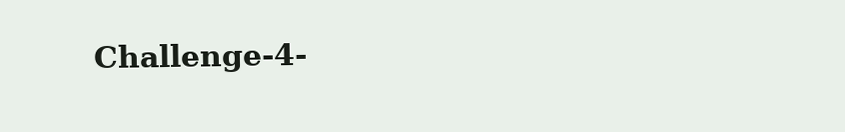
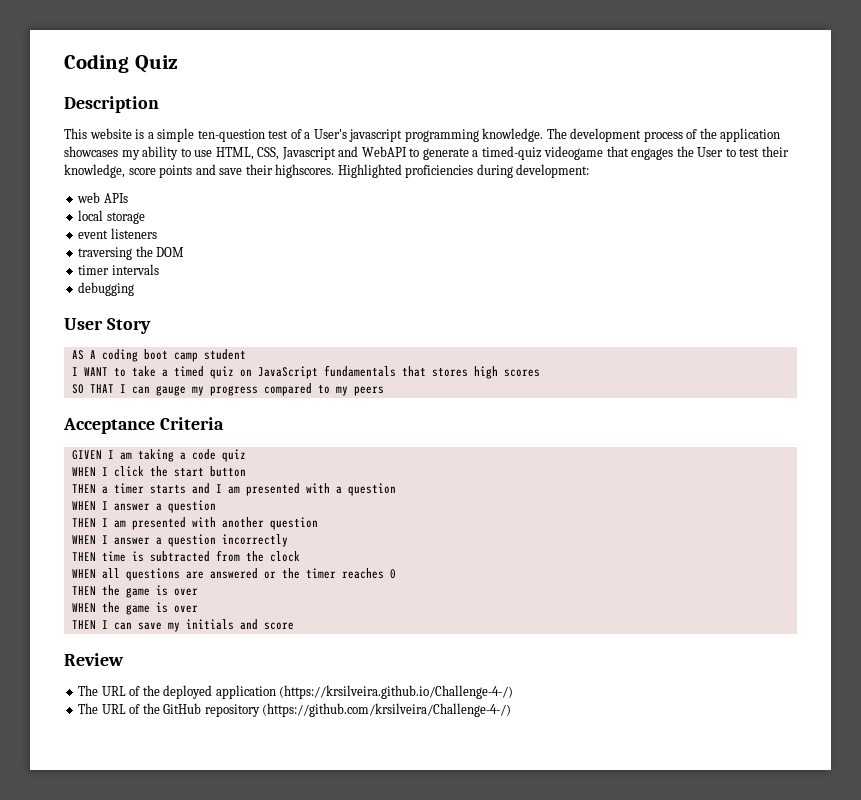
[93,41,308,75] Challenge-4- -> [64,54,178,73] [64,96,159,113] [64,128,781,142] [64,146,789,160] [64,164,590,178] [77,192,128,203] [78,210,145,224] [78,228,157,239] [78,246,185,260] [78,264,159,275] [78,282,135,296] [64,318,151,334] [71,349,246,362] [71,365,540,379] [71,383,384,396] [63,417,224,434] [71,449,246,462] [71,466,246,477] [71,483,396,496] [71,500,216,513] [71,517,318,530] [71,534,288,547] [71,550,300,562] [71,568,396,581] [71,585,198,598] [71,602,198,615] [71,619,294,632] [64,653,124,666] [78,685,514,699] [78,703,512,717] Coding Quiz // Description // This website is a simple ten-question test of a User's javascript programming knowledge. The development process of the application showcases my ability to use HTML, CSS, Javascript and WebAPI to generate a timed-quiz videogame that engages the User to test their knowledge, score points and save their highscores. Highlighted proficiencies during development: // web APIs // local storage // event listeners // traversing the DOM // timer intervals // debugging // User Story // AS A coding boot camp student // I WANT to take a timed quiz on JavaScript fundamentals that stores high scores // SO THAT I can gauge my progress compared to my peers // Acceptance Criteria // GIVEN I am taking a code quiz // WHEN I click the start button // THEN a timer starts and I am presented with a question // WHEN I answer a question // THEN I am presented with another question // WHEN I answer a question incorrectly // THEN time is subtracted from the clock // WHEN all questions are answered or the timer reaches 0 // THEN the game is over // WHEN the game is over // THEN I can save my initials and score // Review // The URL of the deployed application (https://krsilveira.github.io/Challenge-4-/) // The URL of the GitHub repository (https://github.com/krsilveira/Challenge-4-/)

